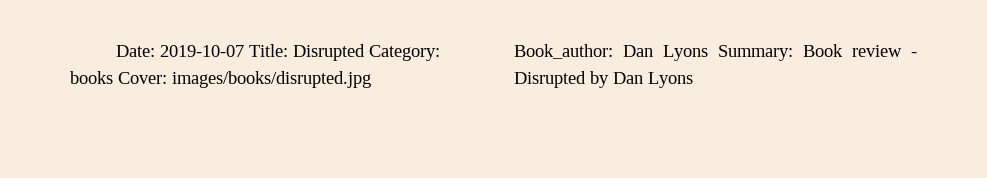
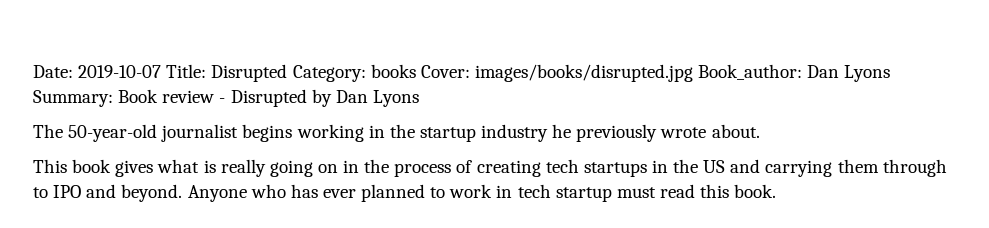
(693, 80) none -> [33,124,760,142] [33,159,947,177] [33,184,777,202] // The 50-year-old journalist begins working in the startup industry he previously wrote about. // This book gives what is really going on in the process of creating tech startups in the US and carrying them through to IPO and beyond. Anyone who has ever planned to work in tech startup must read this book.

